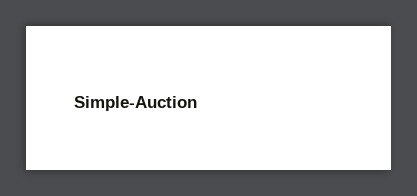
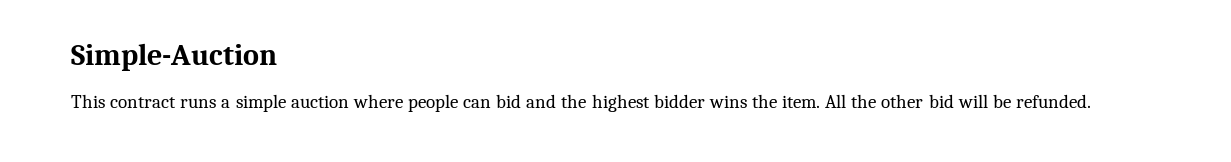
(197, 103) none -> [71,94,1091,112] // This contract runs a simple auction where people can bid and the highest bidder wins the item. All the other bid will be refunded.

